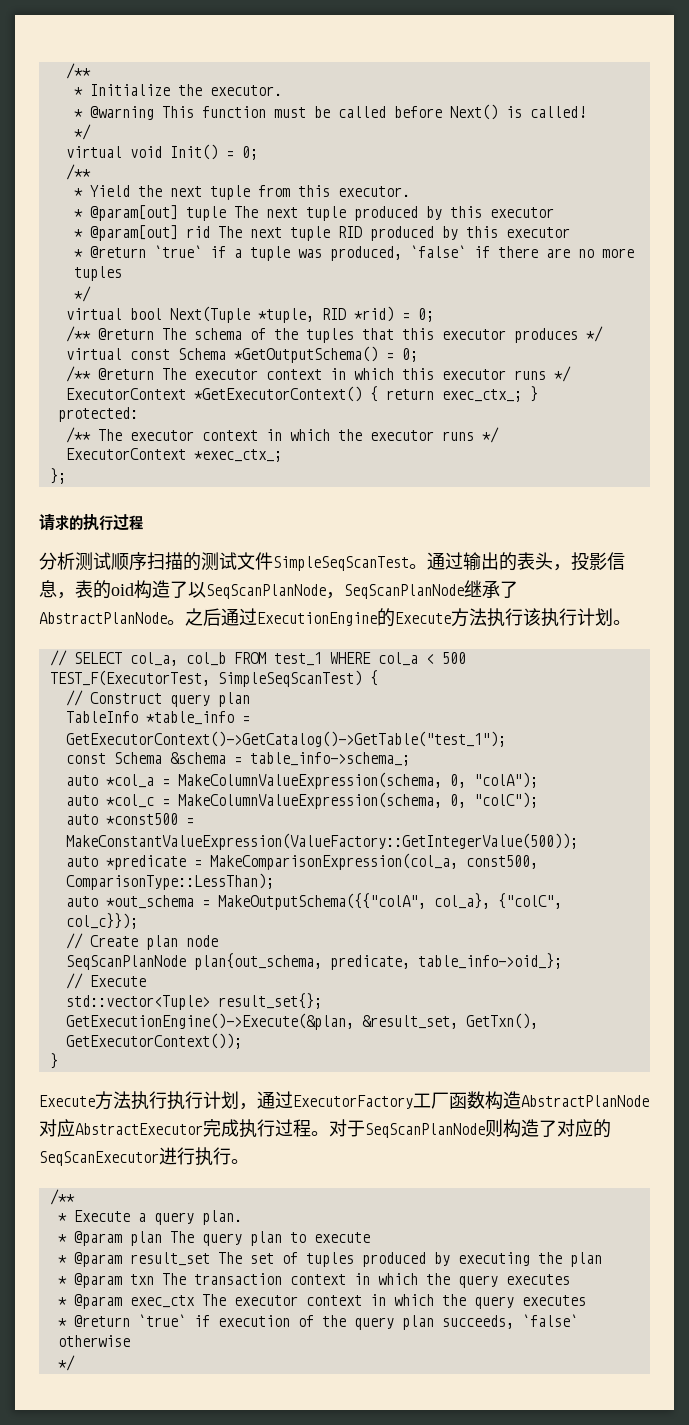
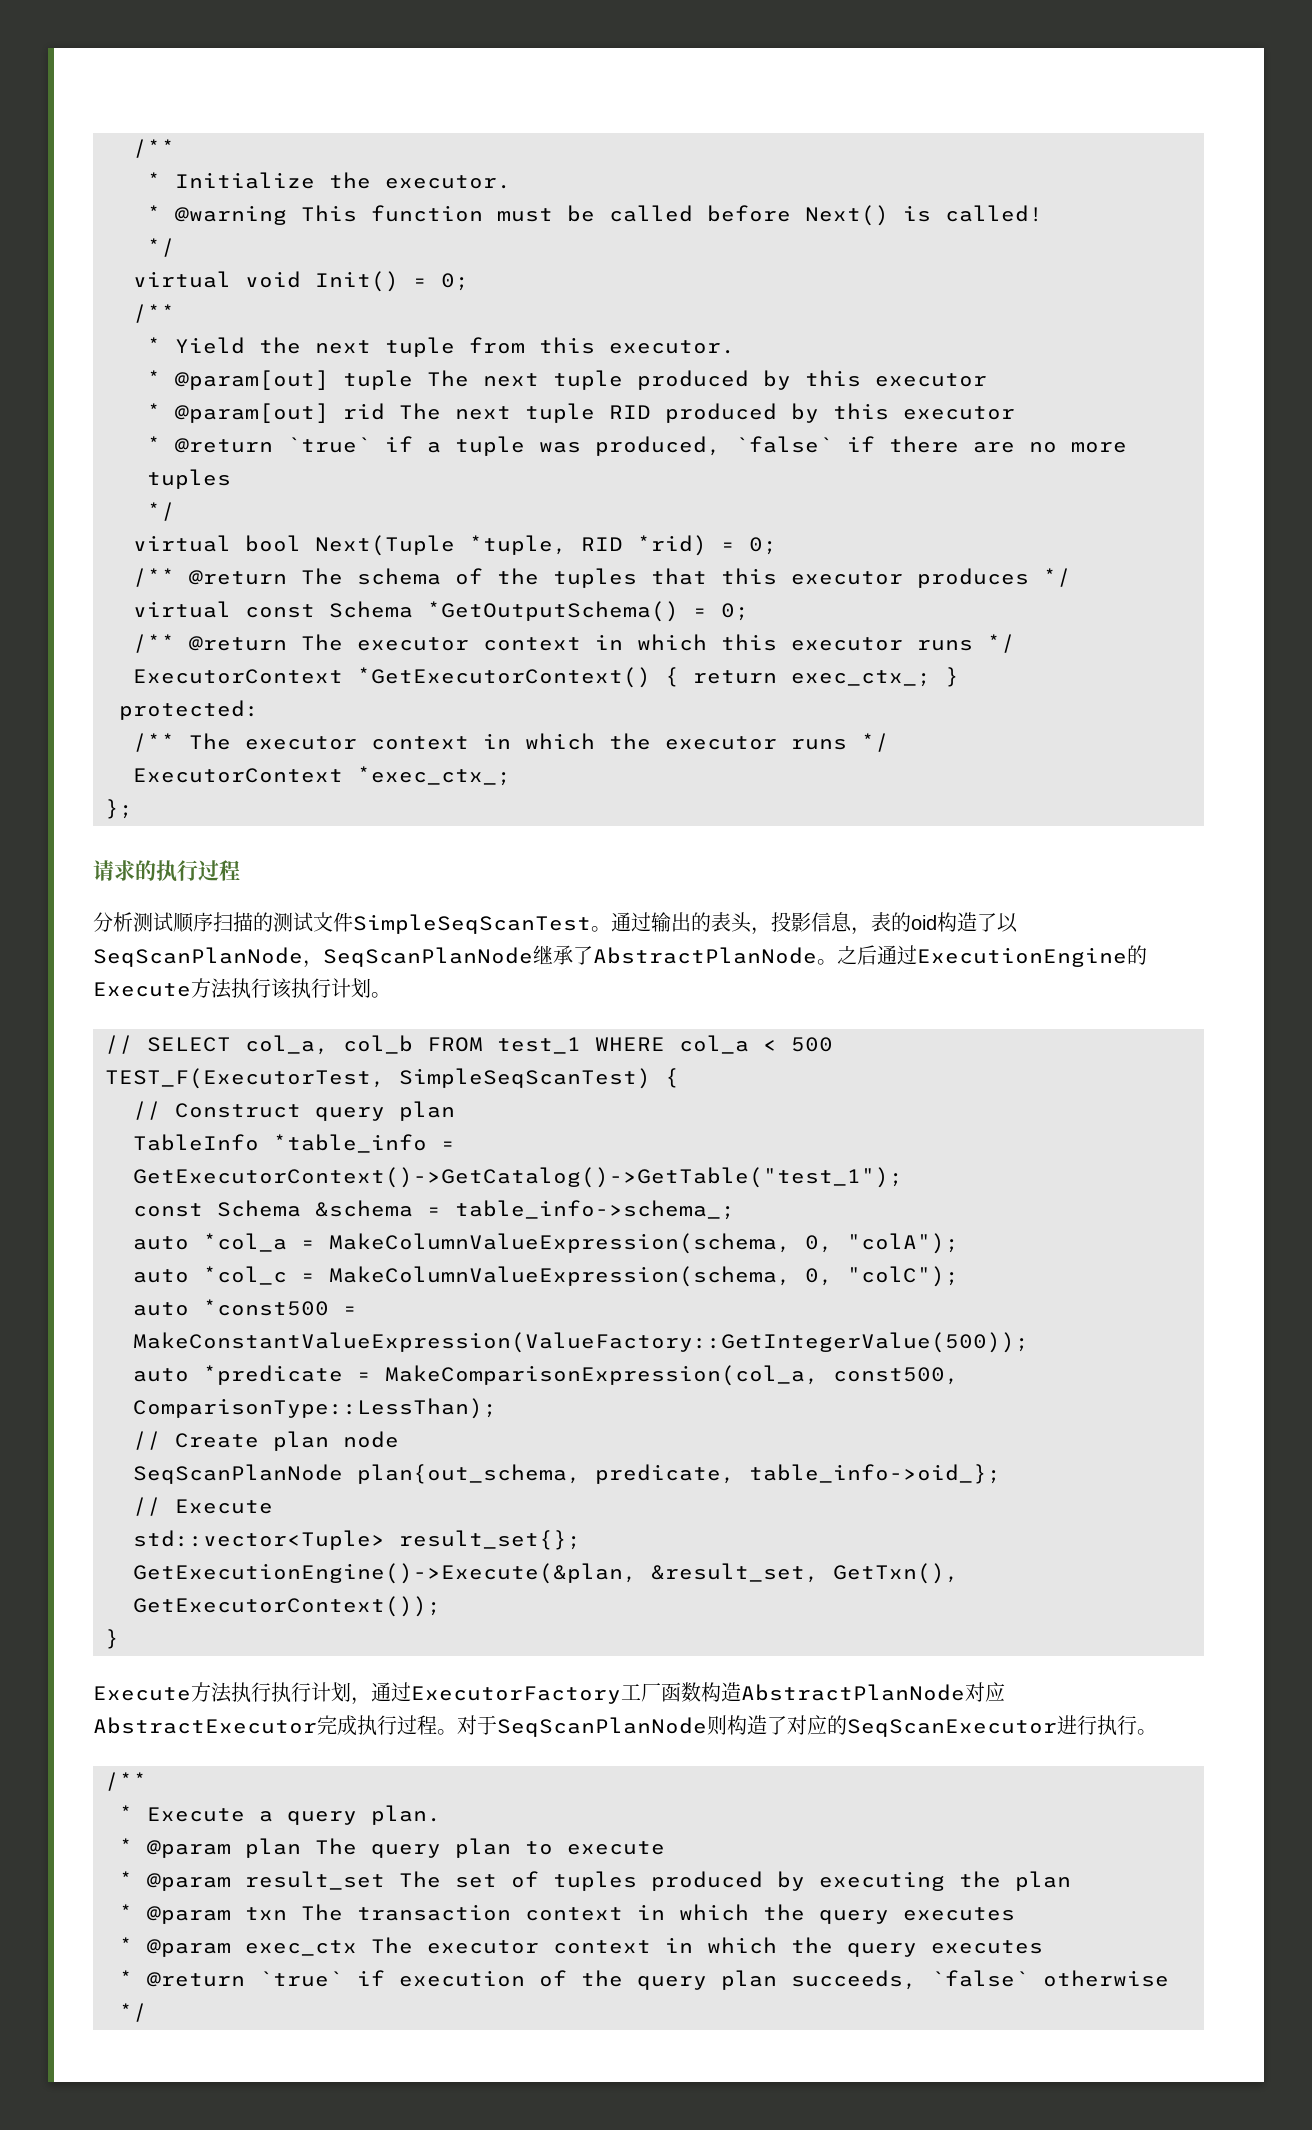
[65,893,562,910] [65,913,138,929] // auto *out_schema = MakeOutputSchema({{"colA", col_a}, {"colC", col_c}}); -> (497, 1408) none

